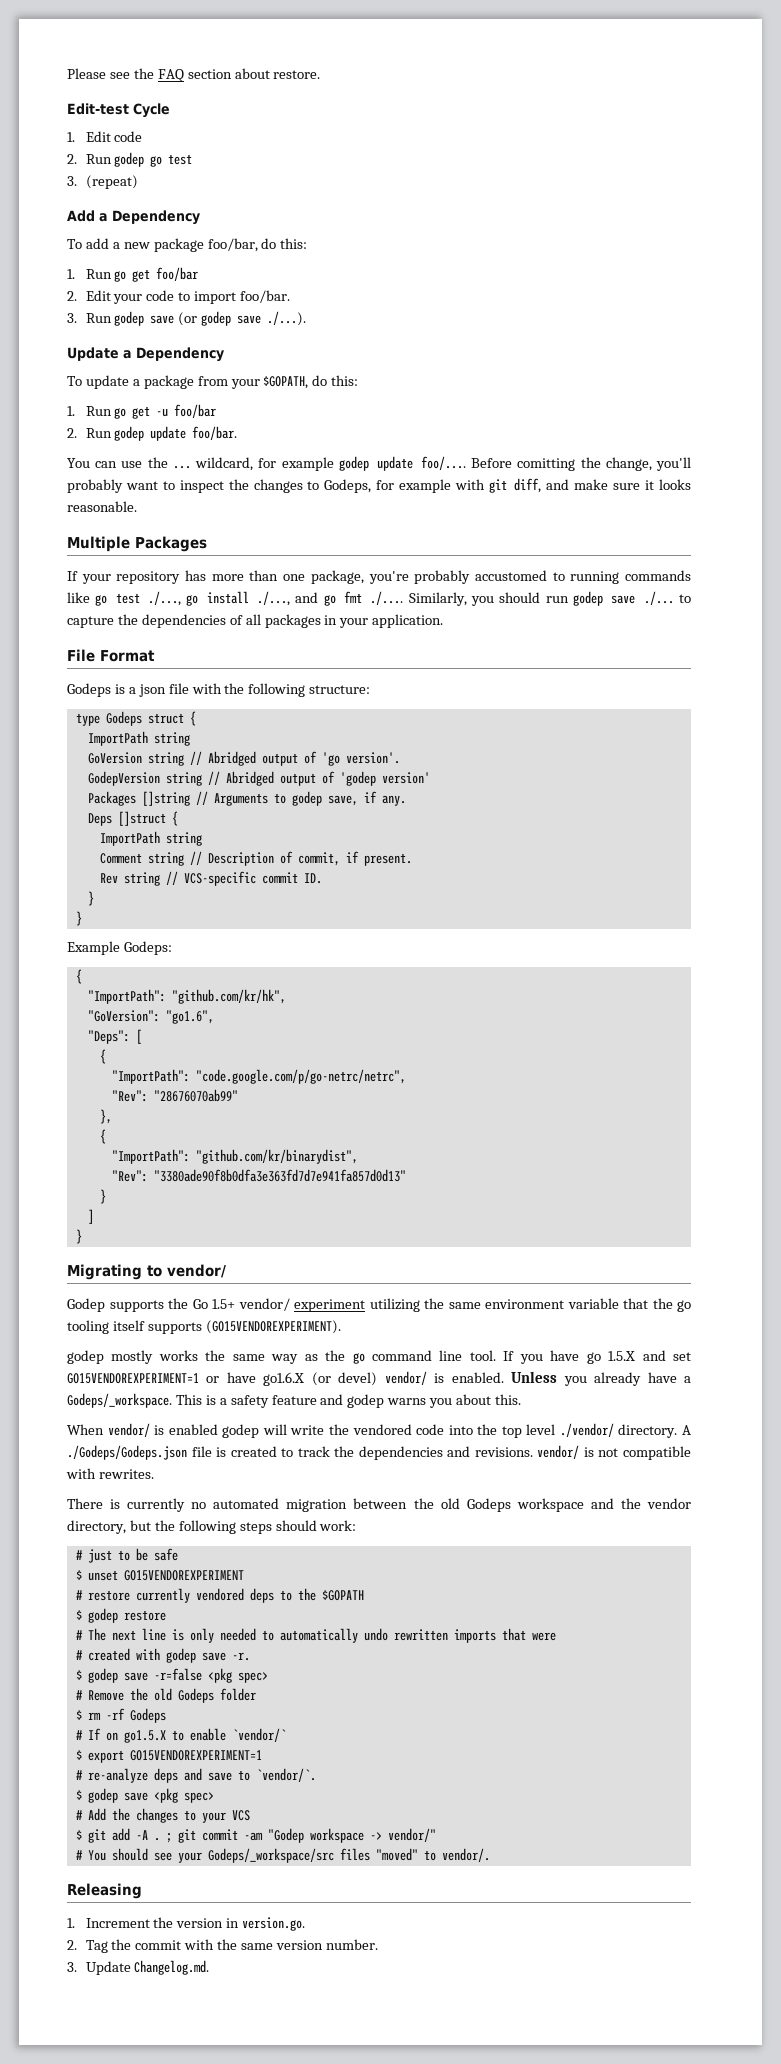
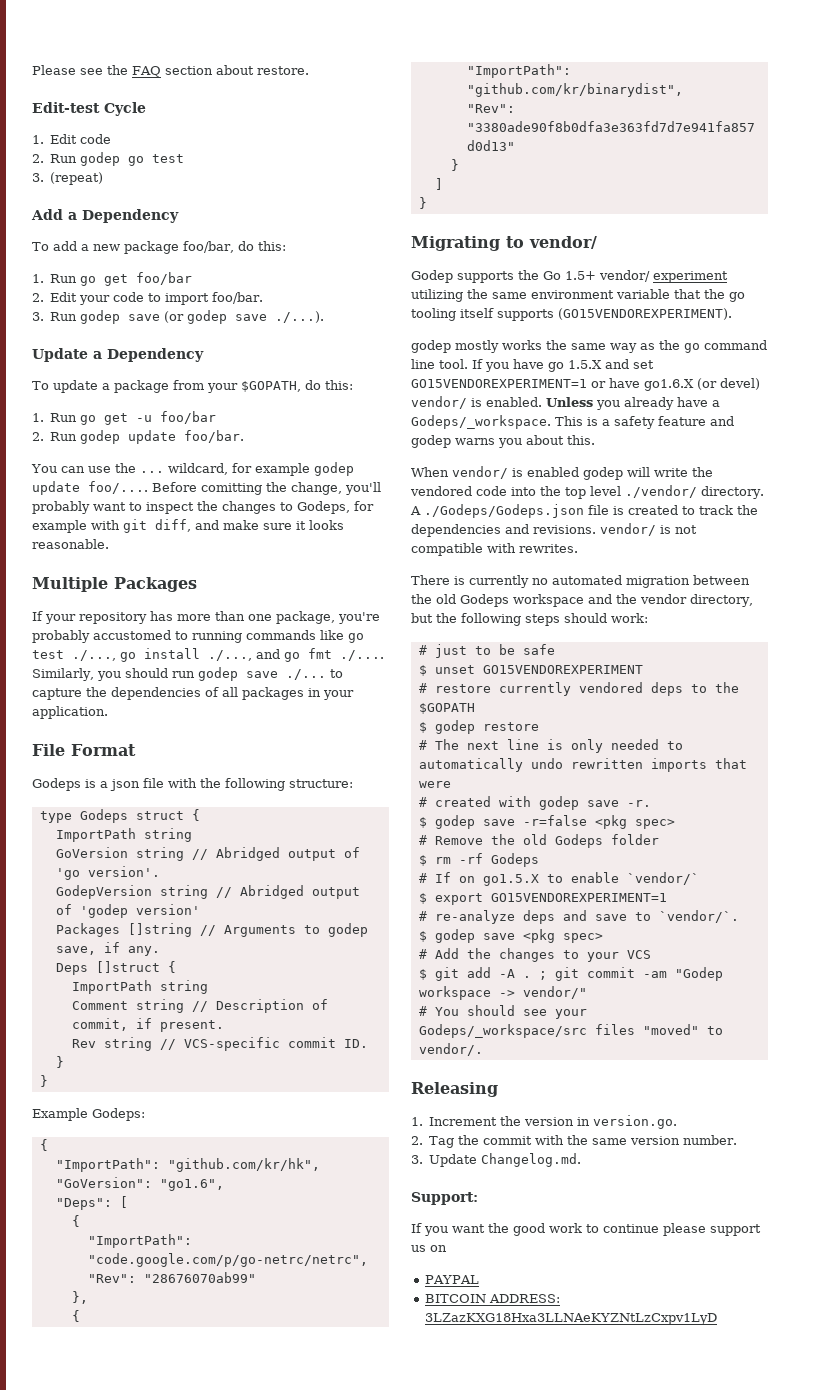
(210, 1967) none -> [411,1192,478,1205] [411,1223,761,1236] [411,1245,447,1252] [424,1275,479,1284] [424,1294,560,1303] [424,1313,717,1325] // Support: // If you want the good work to continue please support us on // PAYPAL // BITCOIN ADDRESS: 3LZazKXG18Hxa3LLNAeKYZNtLzCxpv1LyD

